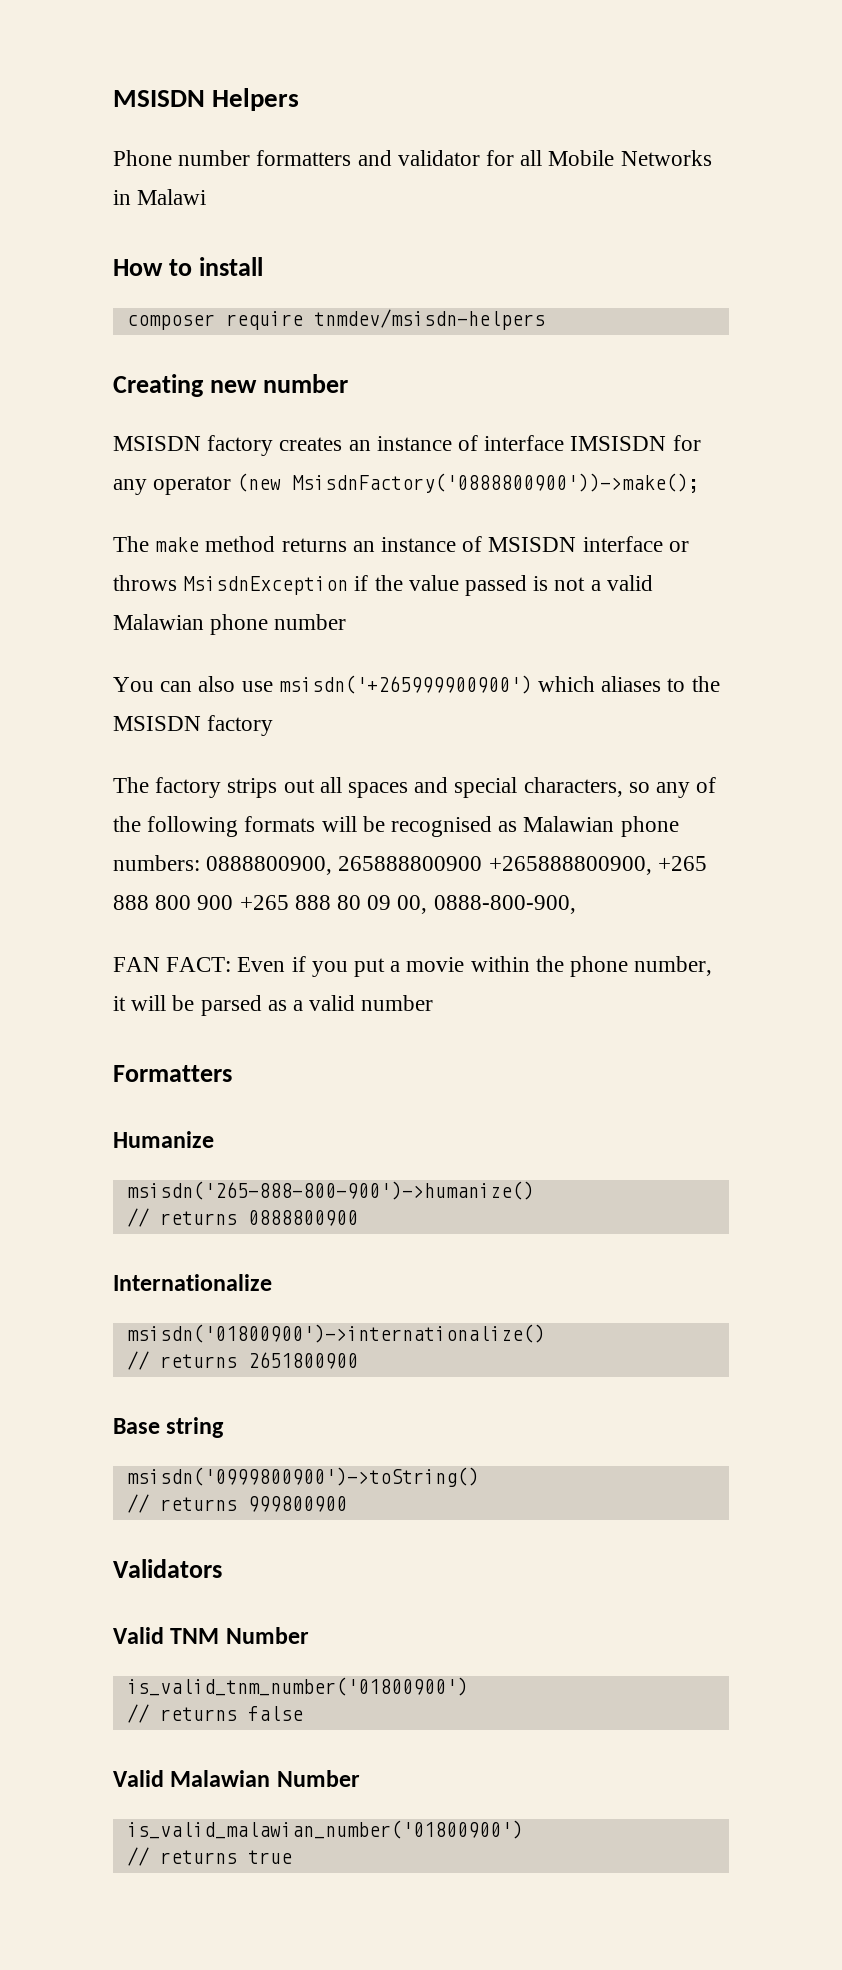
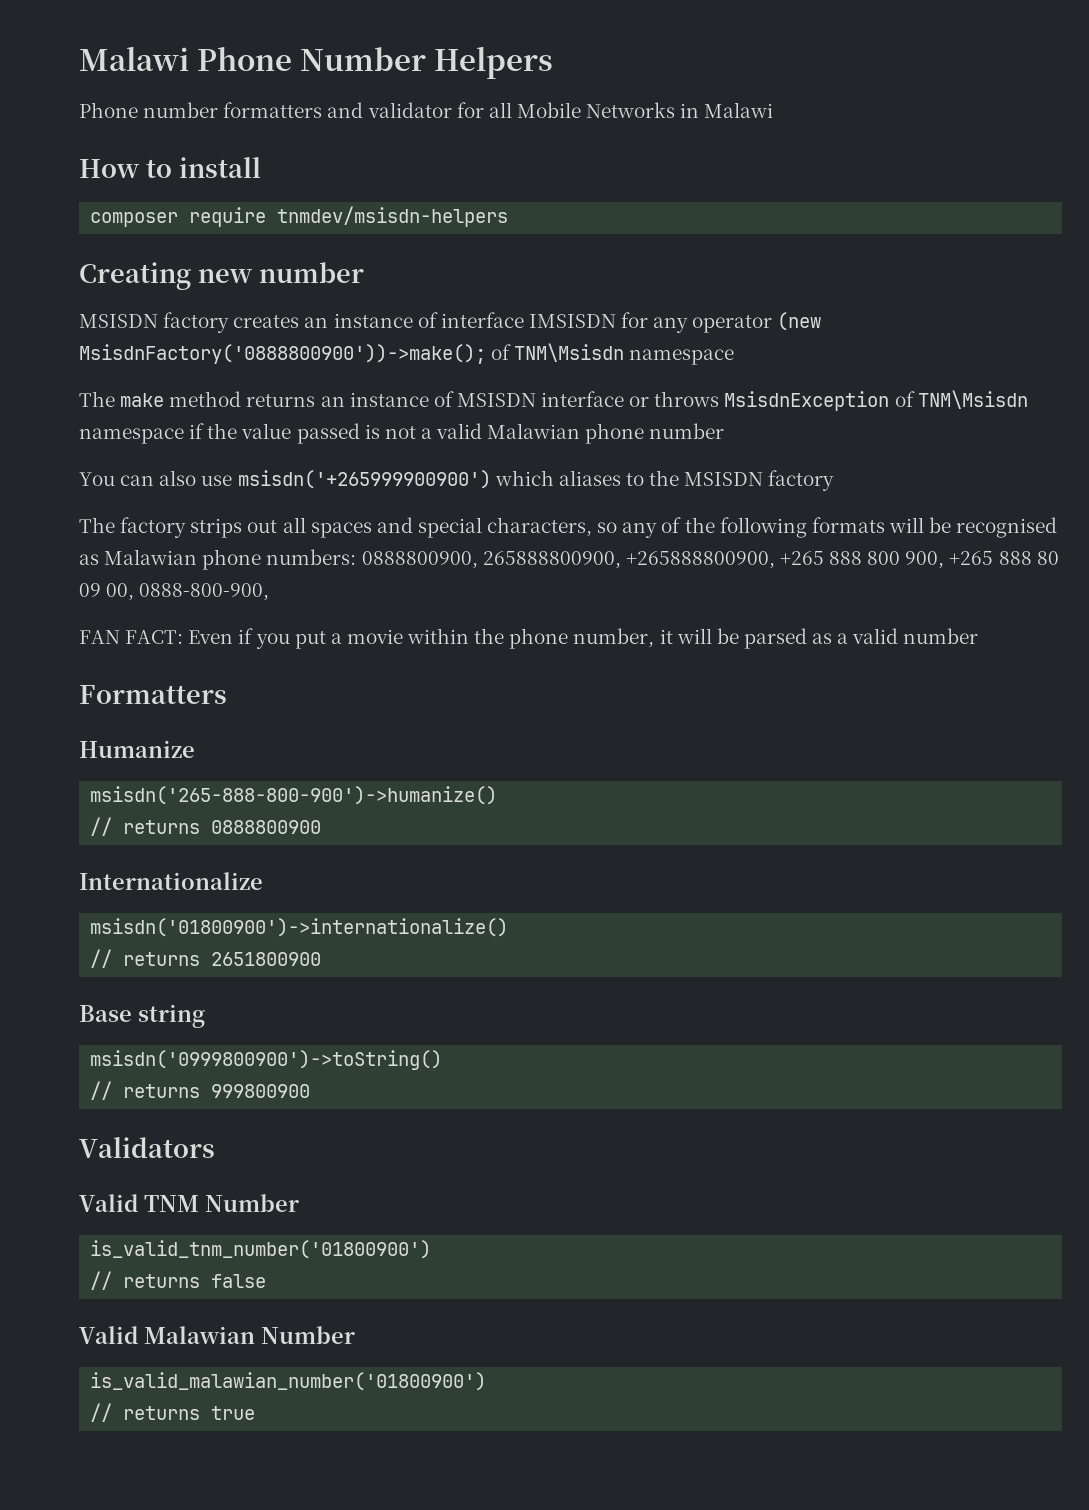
[113,90,205,107] MSISDN -> [79,46,426,71] Malawi Phone Number
(700, 483) none -> [491,343,735,365] of TNM\Msisdn namespace
(349, 585) none -> [894,390,1028,409] [79,428,184,444] of TNM\Msisdn namespace
[338,856,483,871] 265888800900 -> [482,551,621,569] 265888800900,
[197,895,234,910] 900 -> [905,551,945,569] 900,

